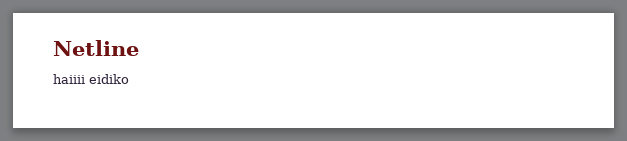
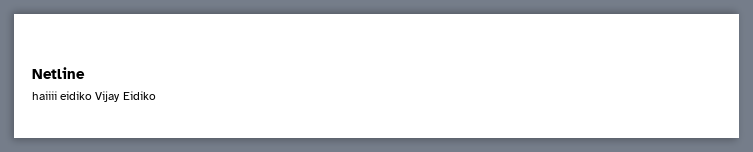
(129, 79) none -> [95,91,156,102] Vijay Eidiko

